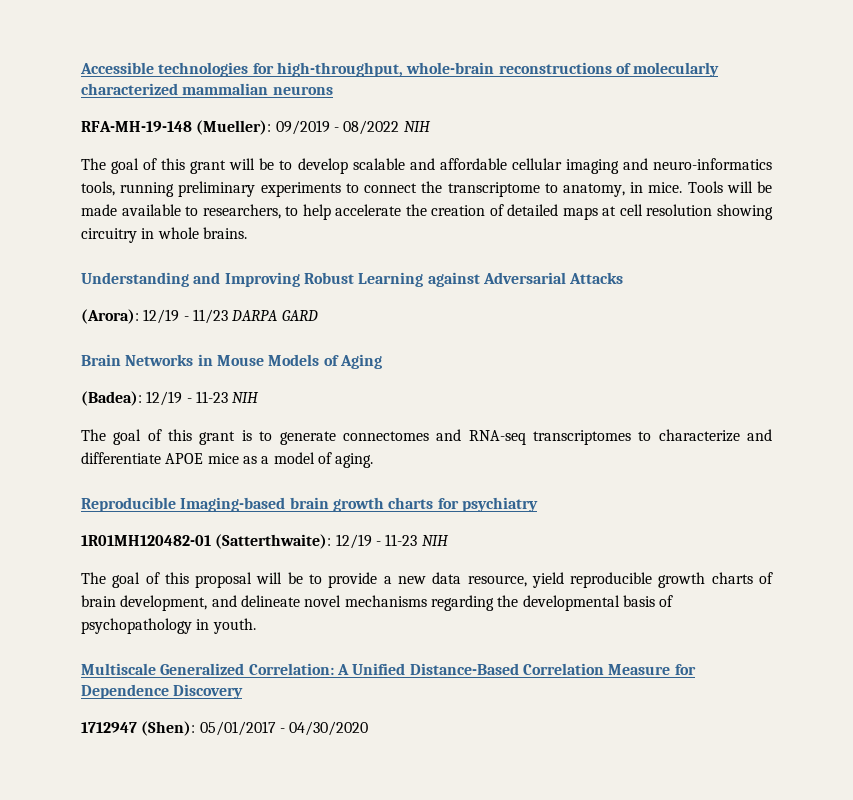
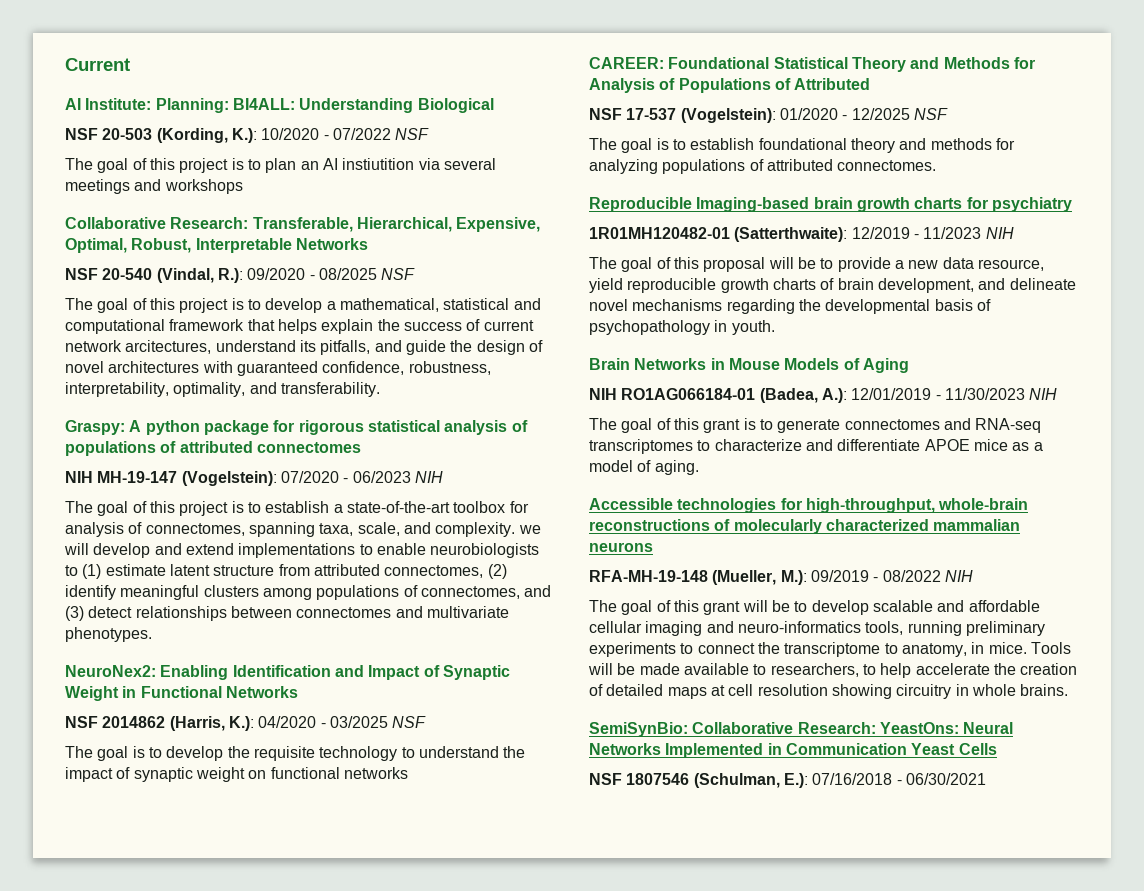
(80, 68) none -> [65,58,130,71] [65,98,494,113] [65,128,430,143] [65,158,496,173] [65,179,243,194] [65,217,541,232] [65,238,368,253] [65,268,416,283] [65,298,541,313] [65,319,534,334] [65,340,543,355] [65,361,491,376] [65,382,380,397] [65,420,528,435] [65,441,361,456] [65,471,443,486] [65,501,529,516] [65,522,541,537] [64,543,540,558] [65,564,507,579] [65,585,552,600] [65,606,509,621] [65,627,152,642] [65,665,510,680] [65,686,298,701] [65,716,427,731] [65,746,526,761] [65,767,408,782] [589,57,1035,72] [589,78,871,93] [589,108,948,123] [589,138,1015,153] [589,159,937,174] [589,197,1072,212] [589,227,1014,242] [589,257,1044,272] [589,278,1076,293] [589,299,991,314] [589,320,775,335] [589,358,909,373] [589,388,1058,403] [589,418,1042,433] [589,439,1043,454] [589,460,699,475] Current // AI Institute: Planning: BI4ALL: Understanding Biological // NSF 20-503 (Kording, K.): 10/2020 - 07/2022 NSF // The goal of this project is to plan an AI instiutition via several meetings and workshops // Collaborative Research: Transferable, Hierarchical, Expensive, Optimal, Robust, Interpretable Networks // NSF 20-540 (Vindal, R.): 09/2020 - 08/2025 NSF // The goal of this project is to develop a mathematical, statistical and computational framework that helps explain the success of current network arcitectures, understand its pitfalls, and guide the design of novel architectures with guaranteed confidence, robustness, interpretability, optimality, and transferability. // Graspy: A python package for rigorous statistical analysis of populations of attributed connectomes // NIH MH-19-147 (Vogelstein): 07/2020 - 06/2023 NIH // The goal of this project is to establish a state-of-the-art toolbox for analysis of connectomes, spanning taxa, scale, and complexity. we will develop and extend implementations to enable neurobiologists to (1) estimate latent structure from attributed connectomes, (2) identify meaningful clusters among populations of connectomes, and (3) detect relationships between connectomes and multivariate phenotypes. // NeuroNex2: Enabling Identification and Impact of Synaptic Weight in Functional Networks // NSF 2014862 (Harris, K.): 04/2020 - 03/2025 NSF // The goal is to develop the requisite technology to understand the impact of synaptic weight on functional networks // CAREER: Foundational Statistical Theory and Methods for Analysis of Populations of Attributed // NSF 17-537 (Vogelstein): 01/2020 - 12/2025 NSF // The goal is to establish foundational theory and methods for analyzing populations of attributed connectomes. // Reproducible Imaging-based brain growth charts for psychiatry // 1R01MH120482-01 (Satterthwaite): 12/2019 - 11/2023 NIH // The goal of this proposal will be to provide a new data resource, yield reproducible growth charts of brain development, and delineate novel mechanisms regarding the developmental basis of psychopathology in youth. // Brain Networks in Mouse Models of Aging // NIH RO1AG066184-01 (Badea, A.): 12/01/2019 - 11/30/2023 NIH // The goal of this grant is to generate connectomes and RNA-seq transcriptomes to characterize and differentiate APOE mice as a model of aging. //
[196,120,272,135] (Mueller): -> [712,570,807,585] (Mueller, M.):
[81,272,624,287] [81,309,318,324] [81,354,382,369] [81,391,260,406] [81,429,772,445] [81,452,374,468] [81,497,538,512] [81,534,449,549] [81,572,773,588] [81,595,674,611] [81,618,256,634] [81,663,696,675] [81,684,244,699] [81,721,369,736] Understanding and Improving Robust Learning against Adversarial Attacks // (Arora): 12/19 - 11/23 DARPA GARD // Brain Networks in Mouse Models of Aging // (Badea): 12/19 - 11-23 NIH // The goal of this grant is to generate connectomes and RNA-seq transcriptomes to characterize and differentiate APOE mice as a model of aging. // Reproducible Imaging-based brain growth charts for psychiatry // 1R01MH120482-01 (Satterthwaite): 12/19 - 11-23 NIH // The goal of this proposal will be to provide a new data resource, yield reproducible growth charts of brain development, and delineate novel mechanisms regarding the developmental basis of psychopathology in youth. // Multiscale Generalized Correlation: A Unified Distance-Based Correlation Measure for Dependence Discovery // 1712947 (Shen): 05/01/2017 - 04/30/2020 -> [589,722,1014,737] [589,743,997,758] [589,773,986,788] SemiSynBio: Collaborative Research: YeastOns: Neural Networks Implemented in Communication Yeast Cells // NSF 1807546 (Schulman, E.): 07/16/2018 - 06/30/2021

